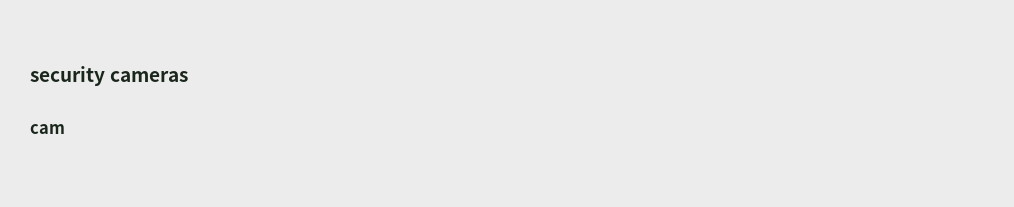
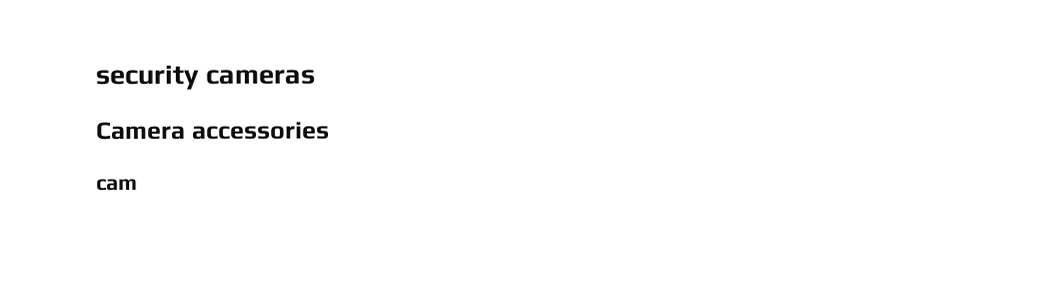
(189, 76) none -> [95,121,329,140] // Camera accessories

